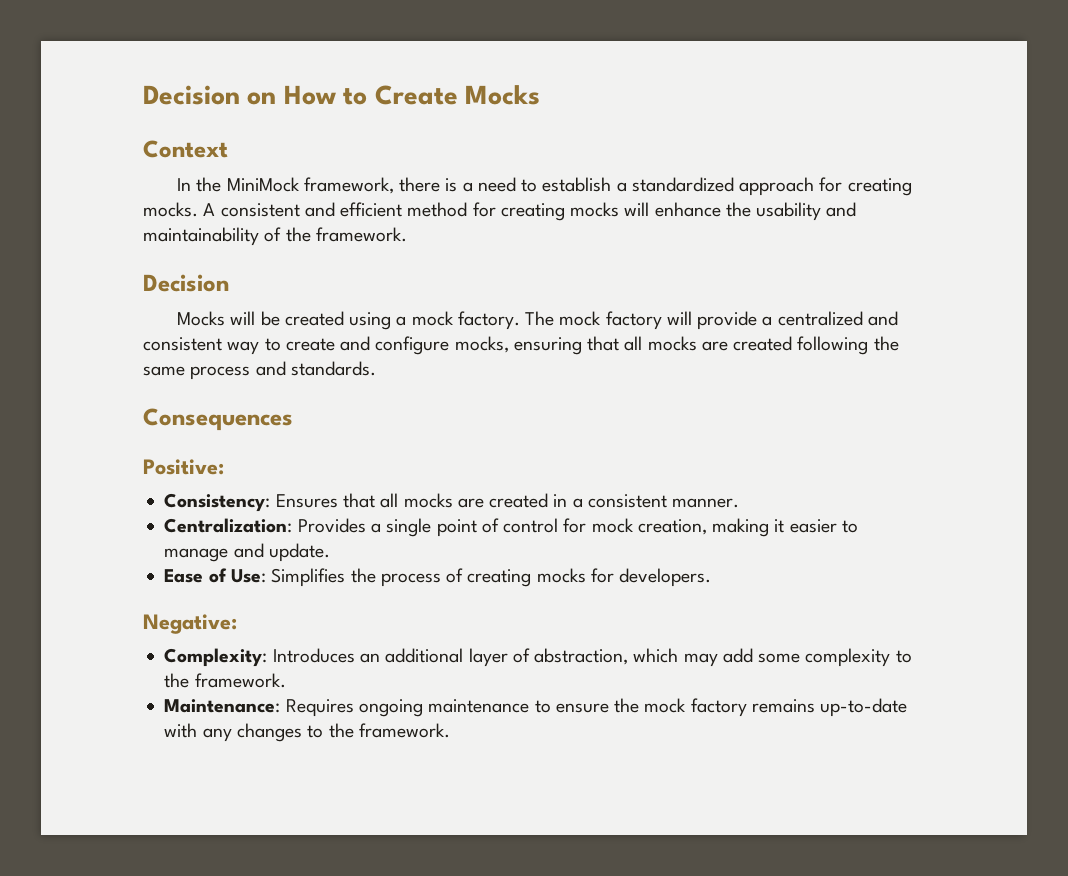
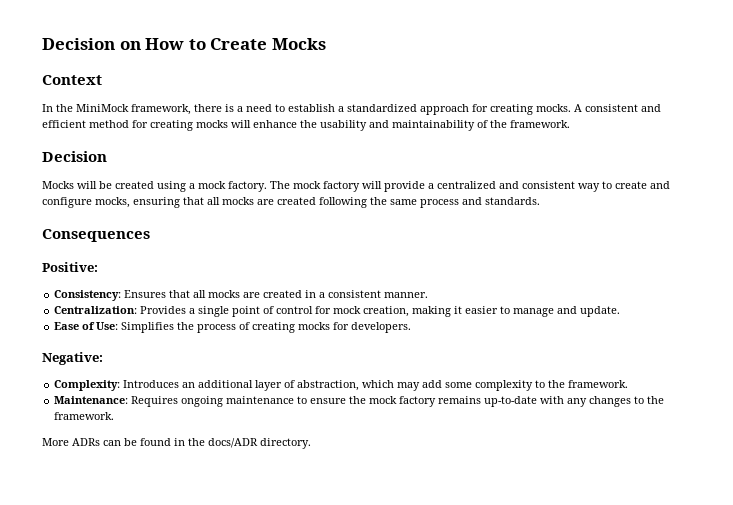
(450, 730) none -> [42,438,311,449] // More ADRs can be found in the docs/ADR directory.

